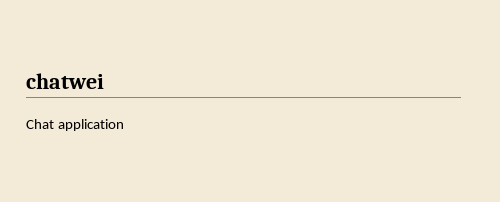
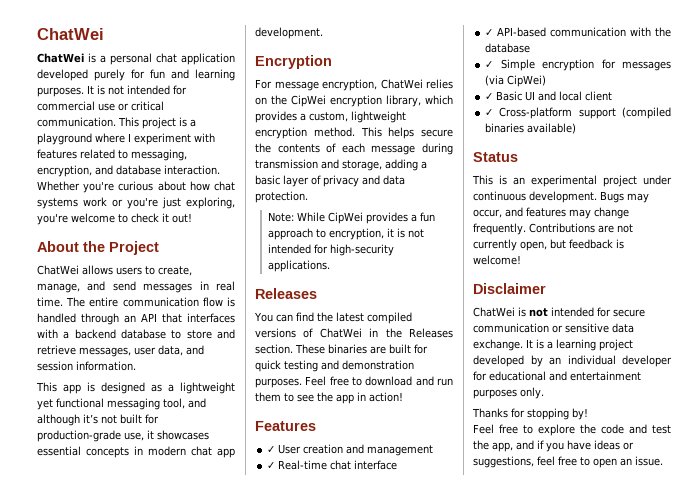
[26,73,104,89] [26,119,124,131] chatwei // Chat application -> [37,28,104,40] [37,53,235,65] [37,69,235,81] [37,85,187,97] [37,101,164,111] [37,117,196,129] [37,133,215,145] [37,149,187,161] [37,165,220,177] [37,181,235,193] [37,197,235,209] [37,213,192,225] [37,241,159,255] [37,265,192,276] [37,281,236,293] [37,297,235,307] [37,313,235,325] [37,329,236,339] [37,345,204,357] [37,361,136,371] [36,382,235,394] [37,398,206,410] [37,414,159,426] [37,430,209,442] [37,446,235,458] [255,27,323,39] [255,55,332,69] [255,79,453,91] [255,95,453,107] [255,111,406,123] [255,127,453,139] [255,143,453,155] [255,159,427,171] [255,175,405,187] [255,191,308,203] [267,212,435,224] [267,228,424,240] [267,244,394,256] [267,260,330,272] [255,288,317,299] [254,312,412,324] [255,328,453,338] [255,344,428,354] [255,360,414,372] [255,376,453,388] [255,392,403,404] [255,421,316,431] [267,444,434,456] [267,460,398,470] [485,27,671,37] [485,43,531,53] [485,59,671,71] [485,75,547,87] [485,91,613,101] [485,107,671,119] [485,123,577,134] [473,152,518,162] [472,175,672,187] [473,191,649,203] [473,207,629,219] [473,223,633,235] [473,239,624,251] [473,255,521,265] [473,283,546,294] [473,307,645,317] [473,323,634,333] [473,339,633,351] [473,355,672,367] [473,371,641,381] [473,387,544,399] [472,408,588,420] [473,424,671,436] [473,440,634,452] [473,456,663,468] ChatWei // ChatWei is a personal chat application developed purely for fun and learning purposes. It is not intended for commercial use or critical communication. This project is a playground where I experiment with features related to messaging, encryption, and database interaction. Whether you're curious about how chat systems work or you're just exploring, you're welcome to check it out! // About the Project // ChatWei allows users to create, manage, and send messages in real time. The entire communication flow is handled through an API that interfaces with a backend database to store and retrieve messages, user data, and session information. // This app is designed as a lightweight yet functional messaging tool, and although it’s not built for production-grade use, it showcases essential concepts in modern chat app development. // Encryption // For message encryption, ChatWei relies on the CipWei encryption library, which provides a custom, lightweight encryption method. This helps secure the contents of each message during transmission and storage, adding a basic layer of privacy and data protection. // Note: While CipWei provides a fun approach to encryption, it is not intended for high-security applications. // Releases // You can find the latest compiled versions of ChatWei in the Releases section. These binaries are built for quick testing and demonstration purposes. Feel free to download and run them to see the app in action! // Features // ✓ User creation and management // ✓ Real-time chat interface // ✓ API-based communication with the database // ✓ Simple encryption for messages (via CipWei) // ✓ Basic UI and local client // ✓ Cross-platform support (compiled binaries available) // Status // This is an experimental project under continuous development. Bugs may occur, and features may change frequently. Contributions are not currently open, but feedback is welcome! // Disclaimer // ChatWei is not intended for secure communication or sensitive data exchange. It is a learning project developed by an individual developer for educational and entertainment purposes only. // Thanks for stopping by! // Feel free to explore the code and test the app, and if you have ideas or suggestions, feel free to open an issue.

